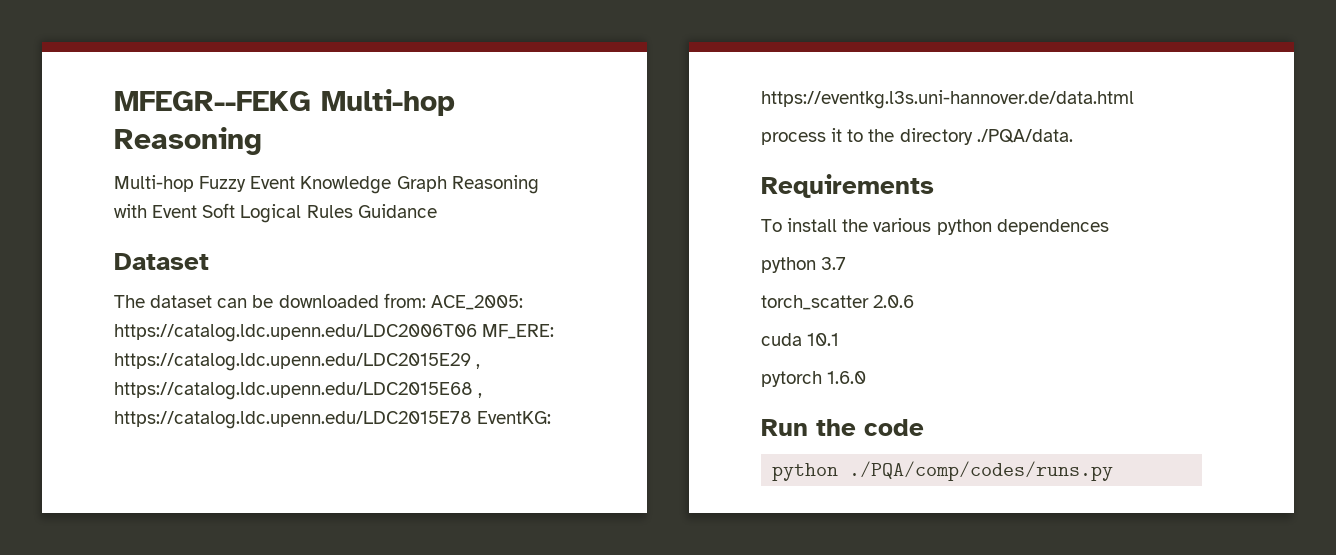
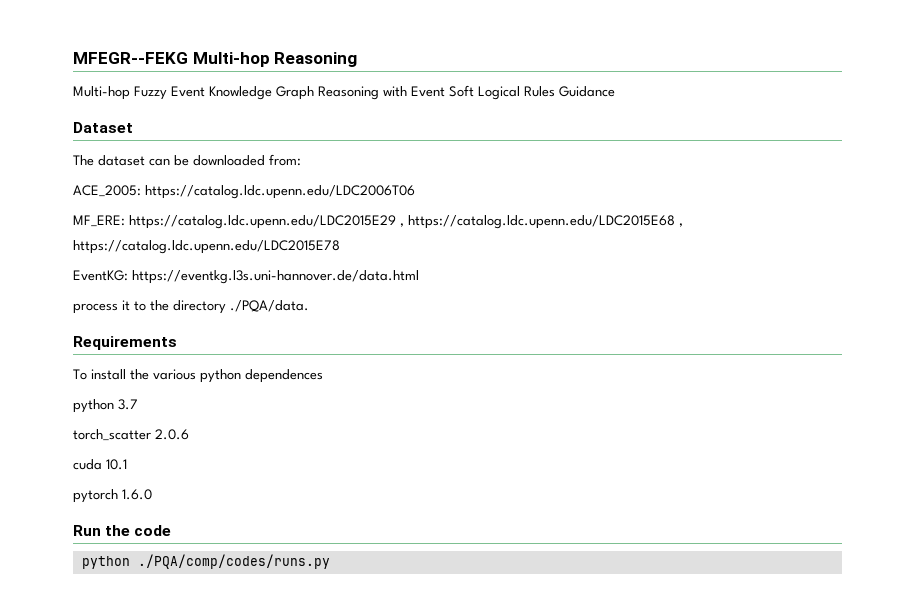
(426, 300) none -> (301, 160) //
(477, 333) none -> (415, 192) //
(472, 420) none -> (340, 247) //

